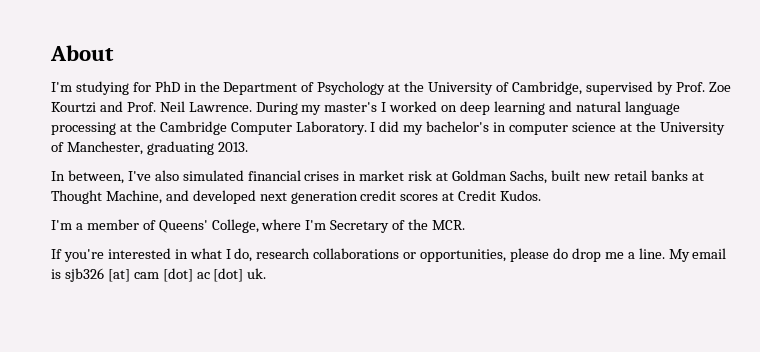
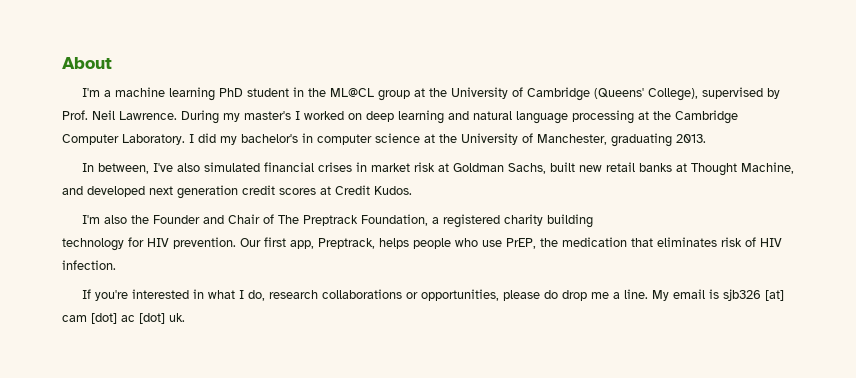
[75,81,731,95] [51,101,123,113] studying for PhD in the Department of Psychology at the University of Cambridge, supervised by Prof. Zoe Kourtzi and -> [103,87,780,101] a machine learning PhD student in the ML@CL group at the University of Cambridge (Queens' College), supervised by
[75,219,466,233] a member of Queens' College, where I'm Secretary of the MCR. -> [103,214,593,228] [62,237,782,251] [62,260,116,270] also the Founder and Chair of The Preptrack Foundation, a registered charity building // technology for HIV prevention. Our first app, Preptrack, helps people who use PrEP, the medication that eliminates risk of HIV infection.

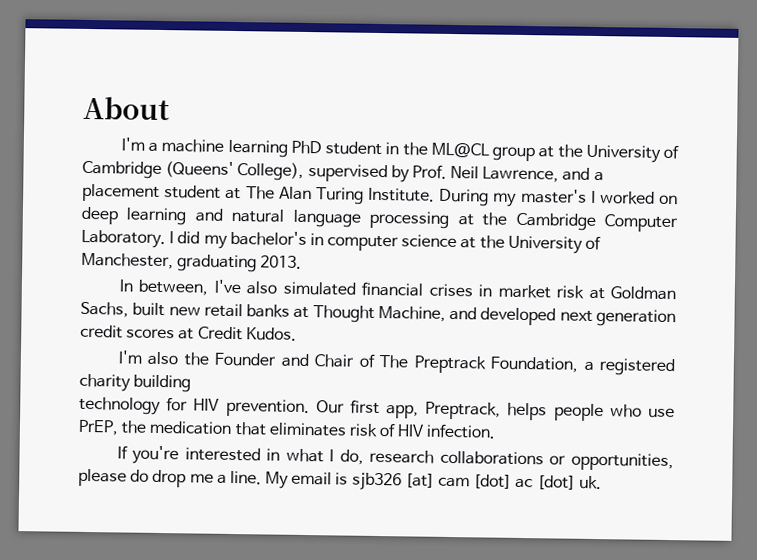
[119,111,177,120] Lawrence. -> [482,166,604,183] [82,183,435,205] Lawrence, and a placement student at The Alan Turing Institute.

